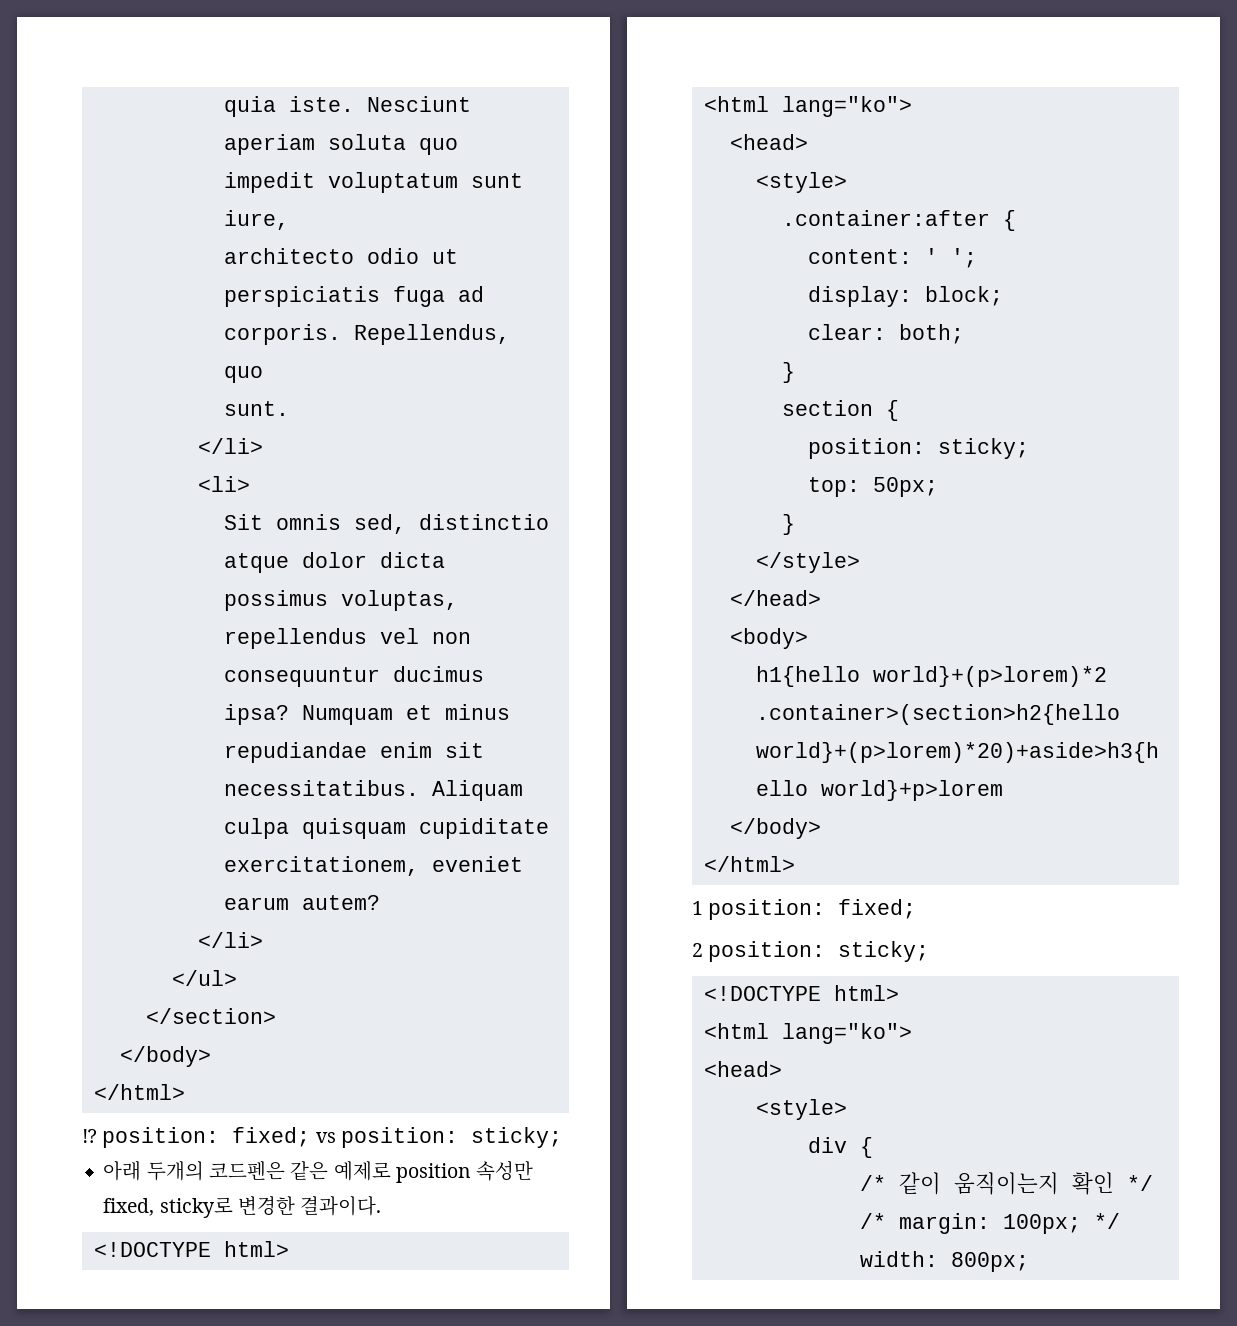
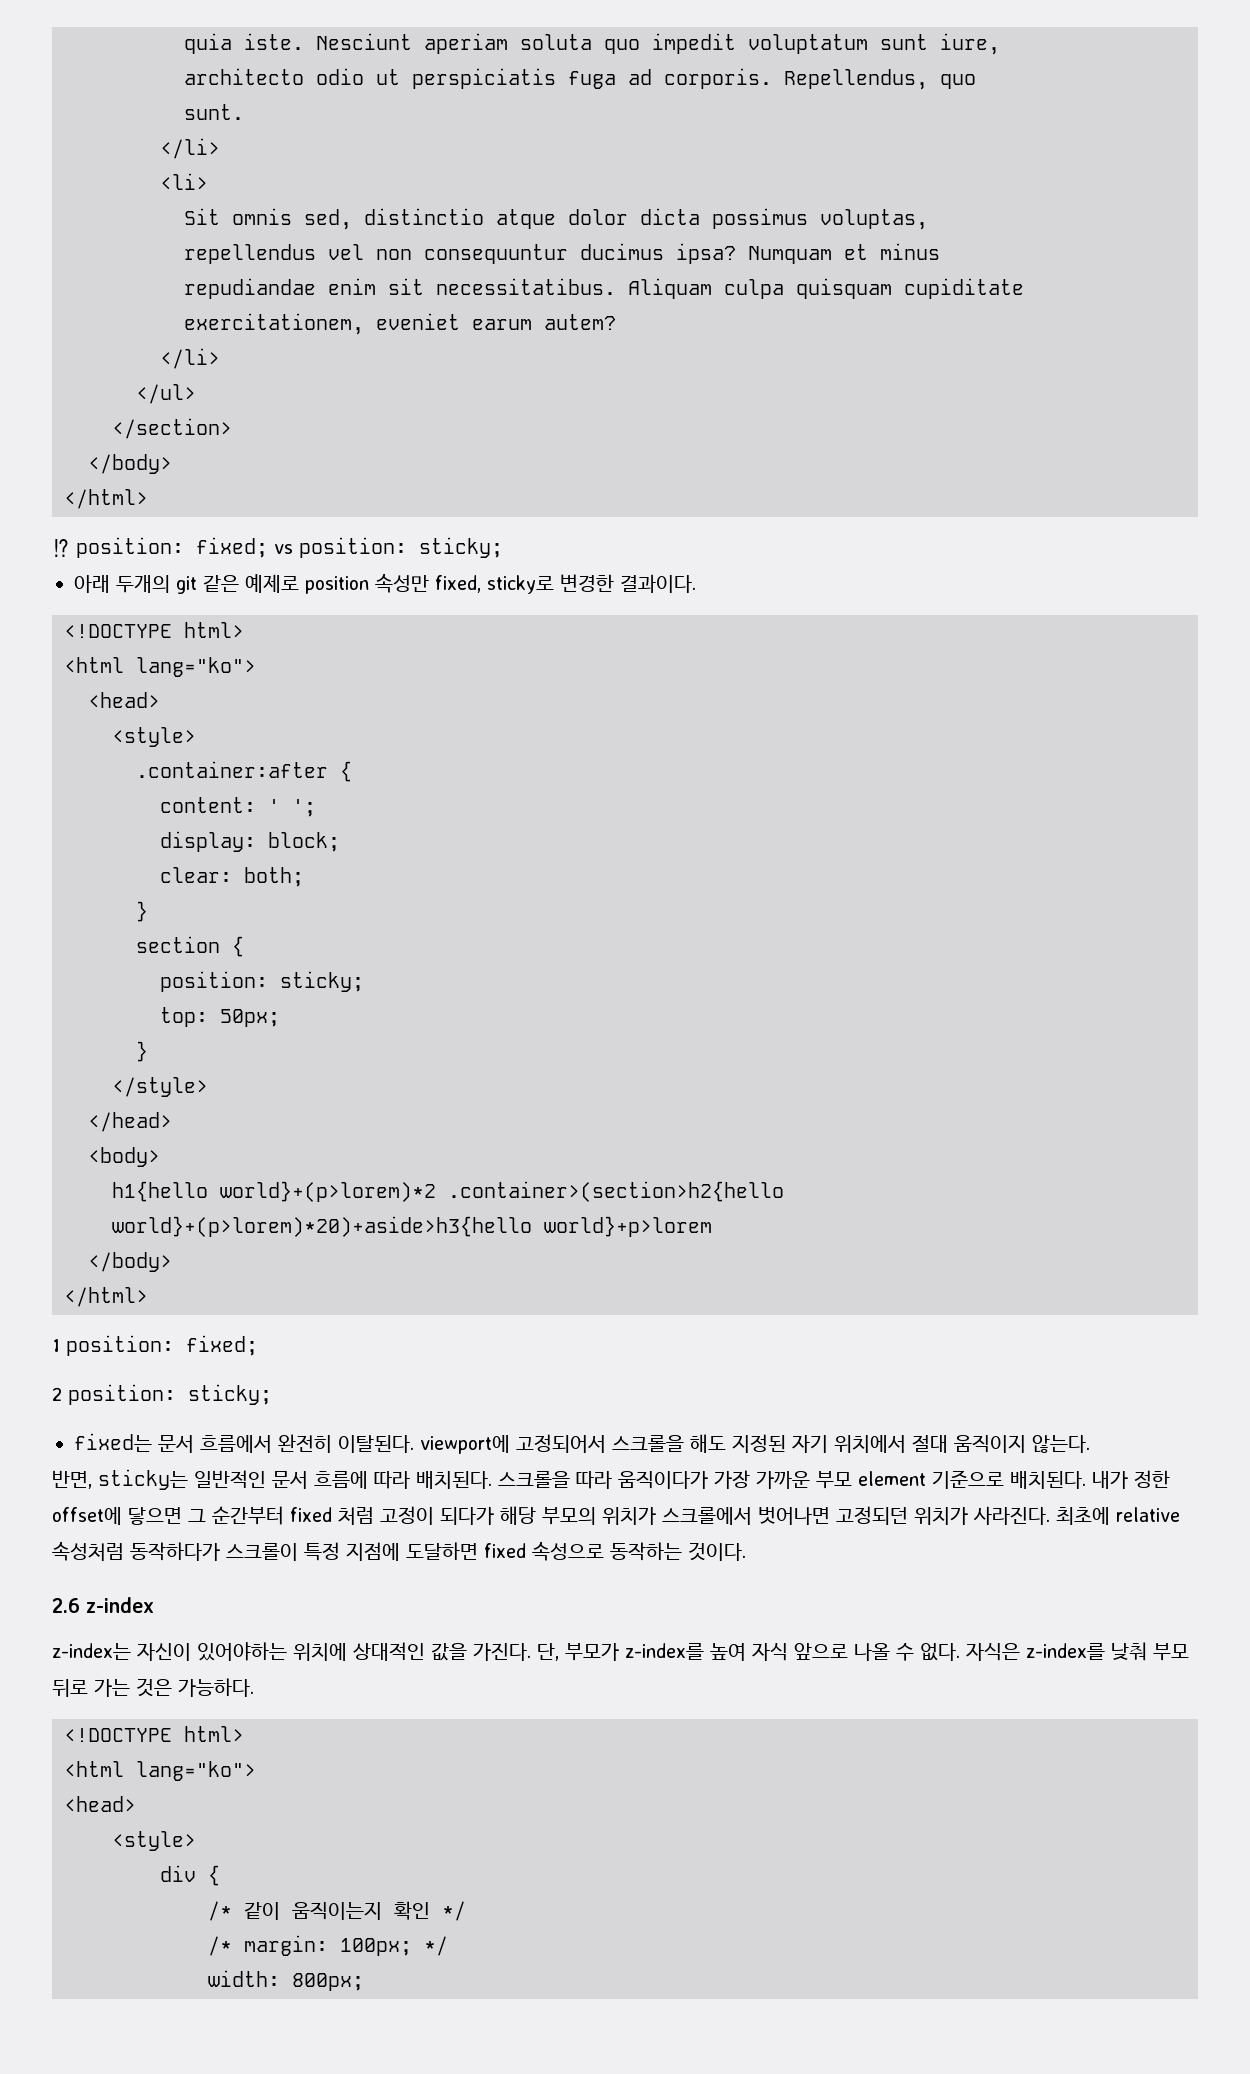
[208,1161,285,1180] 코드펜은 -> [176,576,197,594] git
(930, 951) none -> [74,1433,1090,1454] [52,1469,1170,1490] [52,1506,1180,1525] [52,1541,746,1561] [52,1597,154,1613] [52,1642,1189,1661] [52,1678,254,1697] // fixed는 문서 흐름에서 완전히 이탈된다. viewport에 고정되어서 스크롤을 해도 지정된 자기 위치에서 절대 움직이지 않는다. // 반면, sticky는 일반적인 문서 흐름에 따라 배치된다. 스크롤을 따라 움직이다가 가장 가까운 부모 element 기준으로 배치된다. 내가 정한 offset에 닿으면 그 순간부터 fixed 처럼 고정이 되다가 해당 부모의 위치가 스크롤에서 벗어나면 고정되던 위치가 사라진다. 최초에 relative 속성처럼 동작하다가 스크롤이 특정 지점에 도달하면 fixed 속성으로 동작하는 것이다. // 2.6 z-index // z-index는 자신이 있어야하는 위치에 상대적인 값을 가진다. 단, 부모가 z-index를 높여 자식 앞으로 나올 수 없다. 자식은 z-index를 낮춰 부모 뒤로 가는 것은 가능하다.

